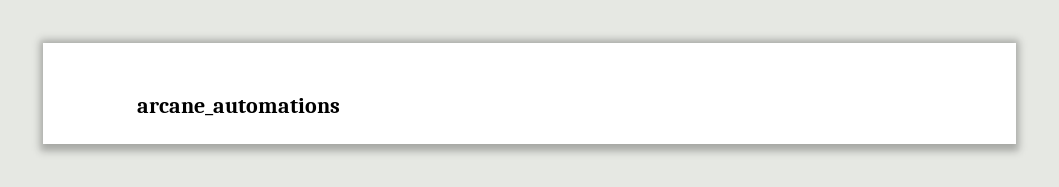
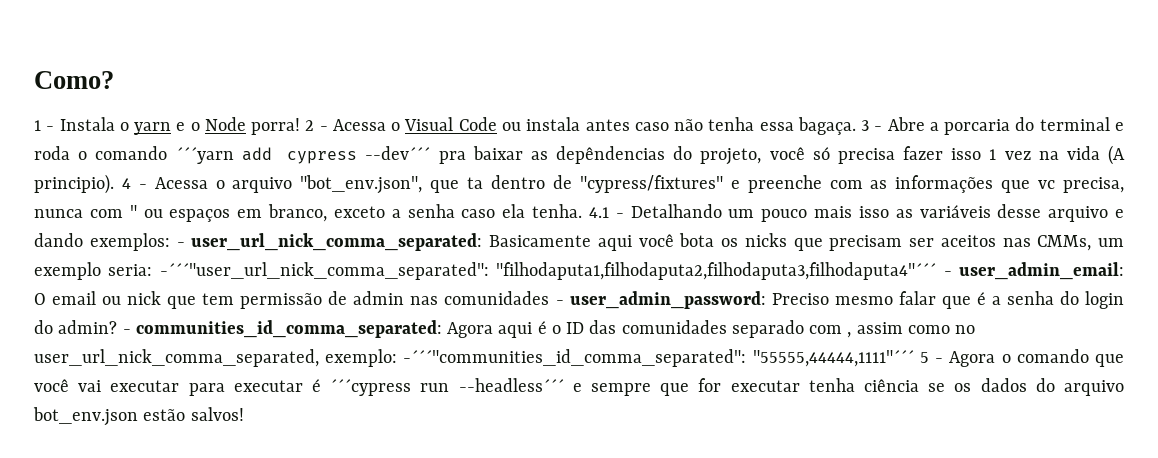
[137,98,340,116] arcane_automations -> [34,71,114,89] [34,117,1124,135] [34,145,1126,165] [34,174,1124,194] [34,204,1125,222] [34,233,1124,251] [34,262,1124,280] [34,291,1124,309] [34,320,976,338] [34,349,1124,367] [34,378,1125,396] [33,407,244,426] Como? // 1 - Instala o yarn e o Node porra! 2 - Acessa o Visual Code ou instala antes caso não tenha essa bagaça. 3 - Abre a porcaria do terminal e roda o comando ´´´yarn add cypress --dev´´´ pra baixar as depêndencias do projeto, você só precisa fazer isso 1 vez na vida (A principio). 4 - Acessa o arquivo "bot_env.json", que ta dentro de "cypress/fixtures" e preenche com as informações que vc precisa, nunca com " ou espaços em branco, exceto a senha caso ela tenha. 4.1 - Detalhando um pouco mais isso as variáveis desse arquivo e dando exemplos: - user_url_nick_comma_separated: Basicamente aqui você bota os nicks que precisam ser aceitos nas CMMs, um exemplo seria: -´´´"user_url_nick_comma_separated": "filhodaputa1,filhodaputa2,filhodaputa3,filhodaputa4"´´´ - user_admin_email: O email ou nick que tem permissão de admin nas comunidades - user_admin_password: Preciso mesmo falar que é a senha do login do admin? - communities_id_comma_separated: Agora aqui é o ID das comunidades separado com , assim como no user_url_nick_comma_separated, exemplo: -´´´"communities_id_comma_separated": "55555,44444,1111"´´´ 5 - Agora o comando que você vai executar para executar é ´´´cypress run --headless´´´ e sempre que for executar tenha ciência se os dados do arquivo bot_env.json estão salvos!

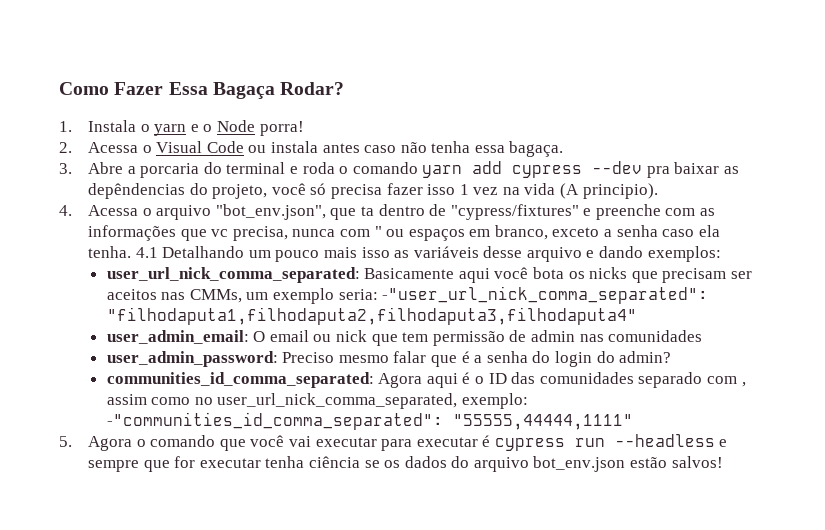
[34,71,114,89] [34,120,55,131] Como? // 1 - -> [59,82,345,99] [59,121,72,132] Como Fazer Essa Bagaça Rodar? // 1.
[305,120,328,131] 2 - -> [59,142,72,153] // 2.
[861,120,883,131] 3 - -> [59,163,72,174] // 3.
[175,147,234,164] ´´´yarn -> [422,165,463,178] yarn
[365,146,431,160] --dev´´´ -> [592,161,643,174] --dev
[121,178,147,189] 4 - -> [59,205,72,216] // 4.
[615,213,624,218] - -> (158, 252) none
[176,242,185,247] - -> (721, 254) //
[159,262,952,280] -´´´"user_url_nick_comma_separated": "filhodaputa1,filhodaputa2,filhodaputa3,filhodaputa4"´´´ - -> [382,286,709,304] [106,307,637,325] -"user_url_nick_comma_separated": "filhodaputa1,filhodaputa2,filhodaputa3,filhodaputa4" //
[555,300,564,305] - -> (703, 336) //
[122,329,131,334] - -> (672, 357) //
[403,349,944,367] -´´´"communities_id_comma_separated": "55555,44444,1111"´´´ 5 - -> [106,412,633,430] [59,436,72,447] -"communities_id_comma_separated": "55555,44444,1111" // 5.
[330,378,564,396] ´´´cypress run --headless´´´ -> [494,434,715,451] cypress run --headless

